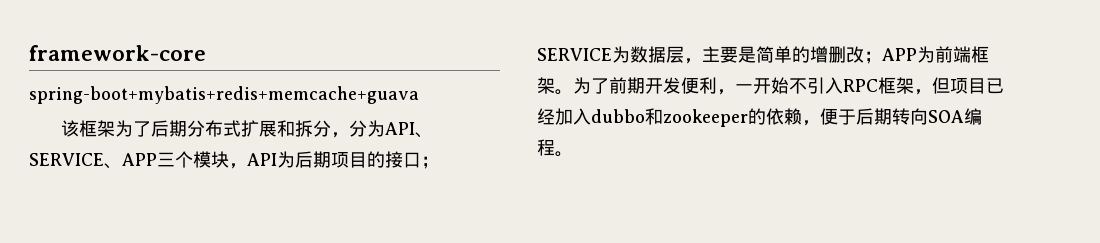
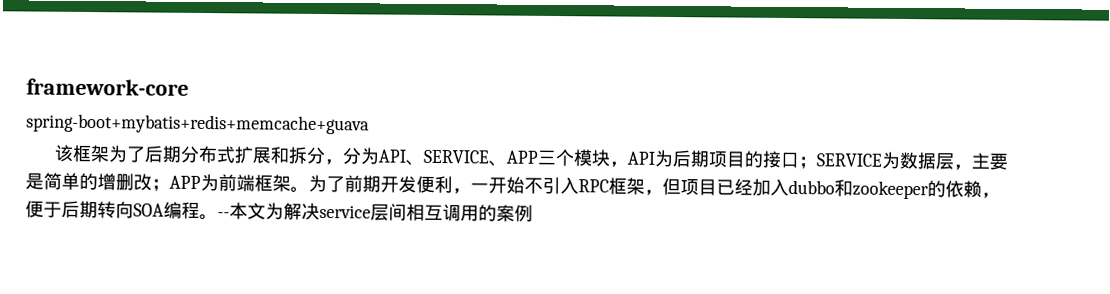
(573, 154) none -> [217,202,533,222] --本文为解决service层间相互调用的案例

